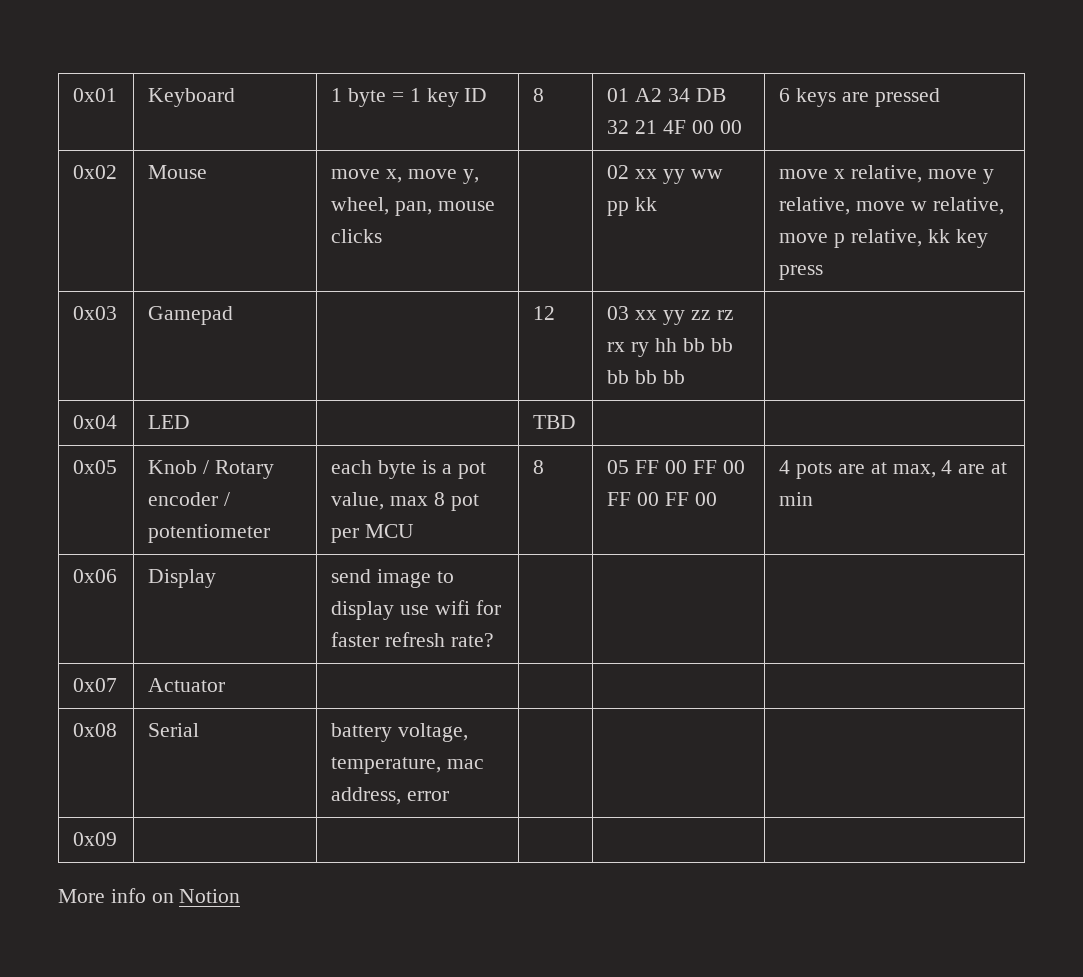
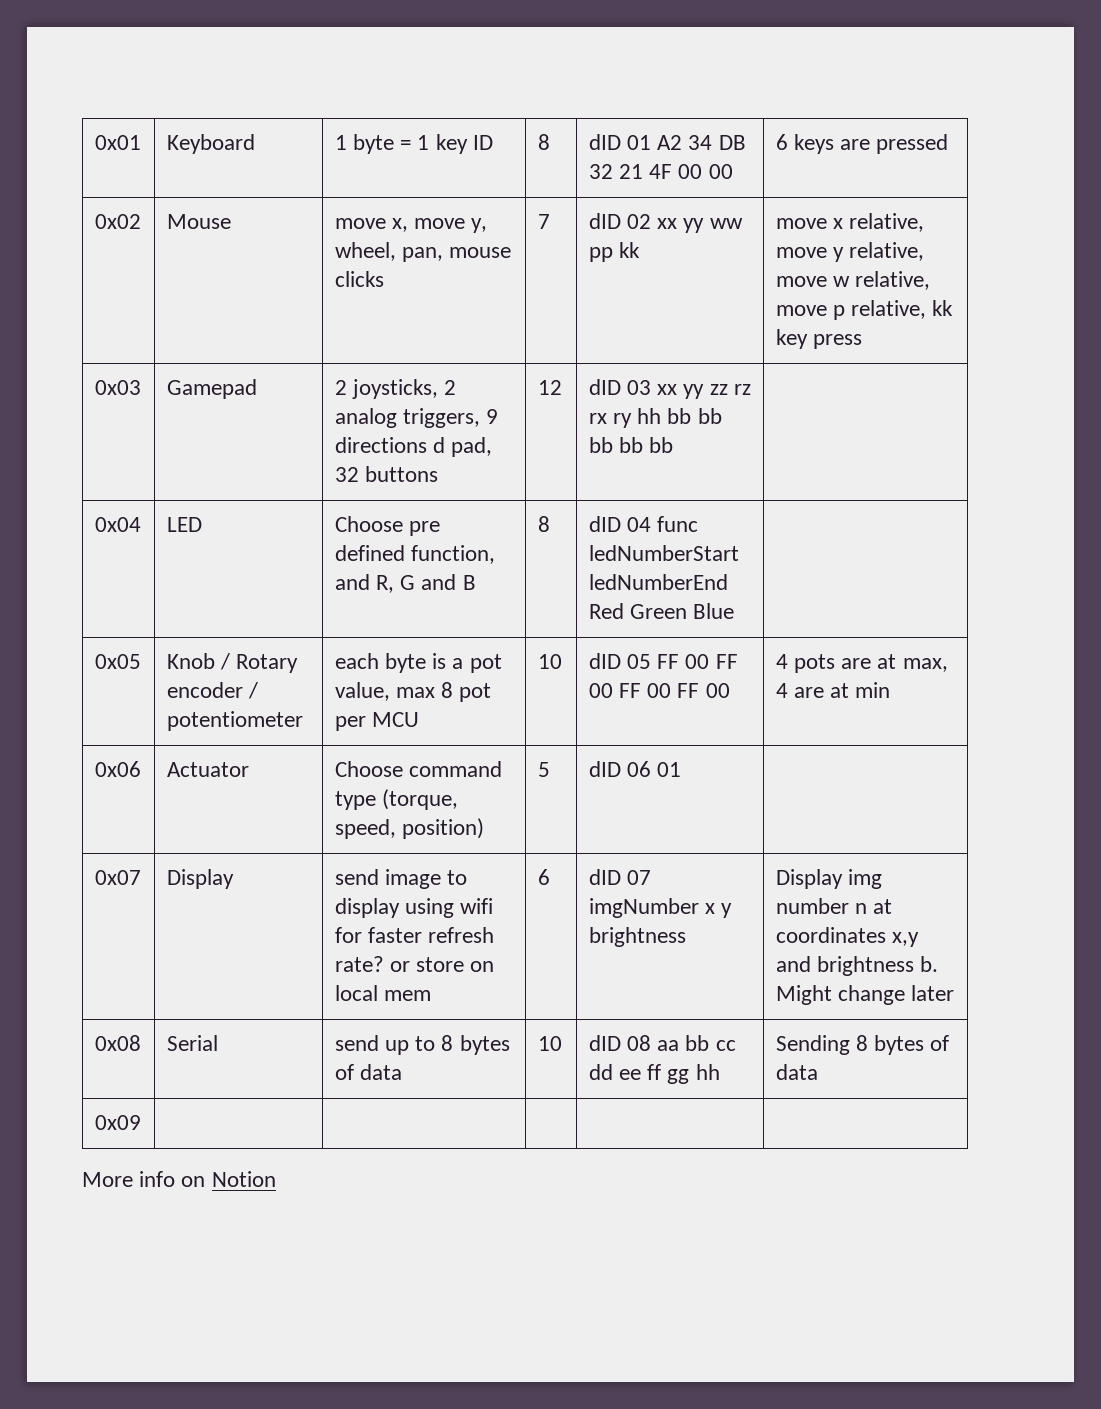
(545, 95) none -> [588,134,621,150] dID
(383, 236) | -> [537,214,550,229] [588,213,621,229] 7 | dID
(234, 315) none -> [334,379,457,399] [334,408,499,428] [334,437,493,457] [334,466,438,482] 2 joysticks, 2 analog triggers, 9 directions d pad, 32 buttons
(556, 313) none -> [588,379,621,395] dID
[533,415,577,429] | TBD | -> [334,516,440,536] [334,545,495,564] [334,574,476,593] [537,516,550,532] [588,516,699,532] [588,545,739,561] [588,574,728,590] [588,603,735,619] Choose pre defined function, and R, G and B | 8 | dID 04 func ledNumberStart ledNumberEnd Red Green Blue
[533,460,545,474] 8 | -> [537,654,562,669] [588,653,621,669] 10 | dID
(118, 576) none -> [166,762,249,777] [334,761,502,777] [334,789,458,810] [334,818,484,839] [537,762,550,777] [588,761,682,777] [94,870,141,885] | Actuator | Choose command type (torque, speed, position) | 5 | dID 06 01 | // 0x07
[400,605,430,615] use -> [404,898,454,918] using
[73,678,118,692] [148,678,226,692] [73,723,118,737] [148,723,200,737] [331,723,469,742] [331,757,485,774] [331,787,450,805] | | | // 0x07 | Actuator | | | | // 0x08 | Serial | battery voltage, temperature, mac address, error | | | -> [389,957,495,972] [334,985,431,1001] [537,869,550,885] [588,869,651,885] [588,898,733,918] [588,927,686,947] [775,869,882,889] [775,898,893,914] [775,927,919,947] [775,956,939,976] [775,985,955,1005] [94,1035,141,1051] [166,1035,218,1051] [334,1035,510,1055] [334,1064,402,1080] [537,1036,562,1051] [588,1035,736,1051] [588,1064,720,1084] [775,1035,950,1055] [775,1064,818,1080] or store on local mem | 6 | dID 07 imgNumber x y brightness | Display img number n at coordinates x,y and brightness b. Might change later // 0x08 | Serial | send up to 8 bytes of data | 10 | dID 08 aa bb cc dd ee ff gg hh | Sending 8 bytes of data

